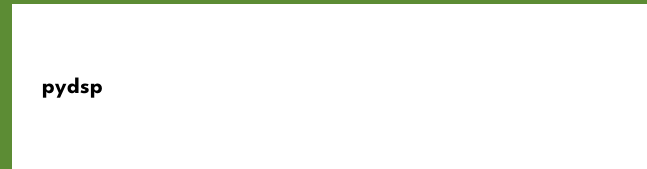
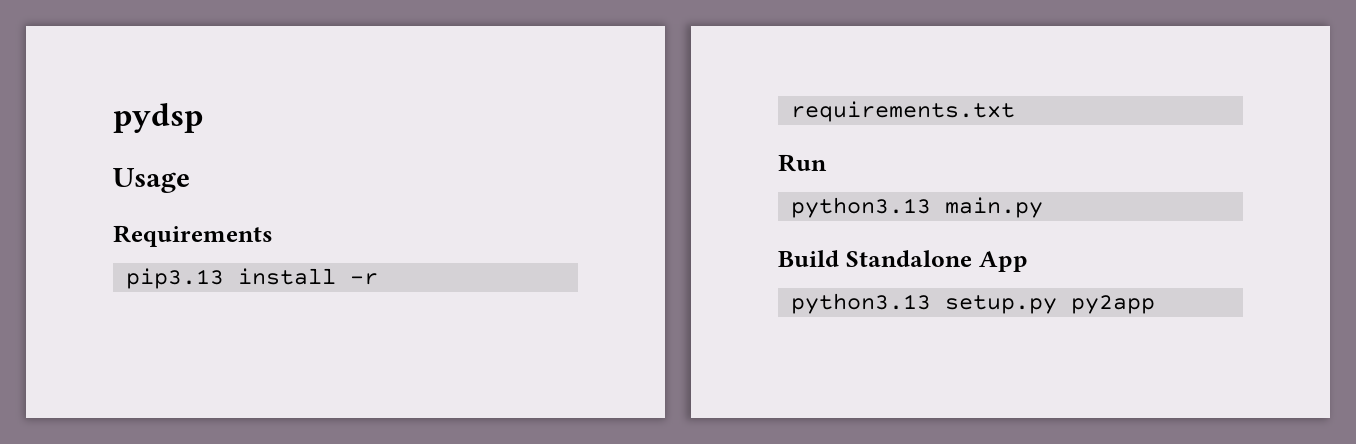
(103, 87) none -> [113,168,190,193] [113,225,273,247] [125,268,378,289] [790,101,1015,122] [778,154,827,172] [790,197,1043,218] [778,250,1028,272] [790,293,1155,314] // Usage // Requirements // pip3.13 install -r requirements.txt // Run // python3.13 main.py // Build Standalone App // python3.13 setup.py py2app

